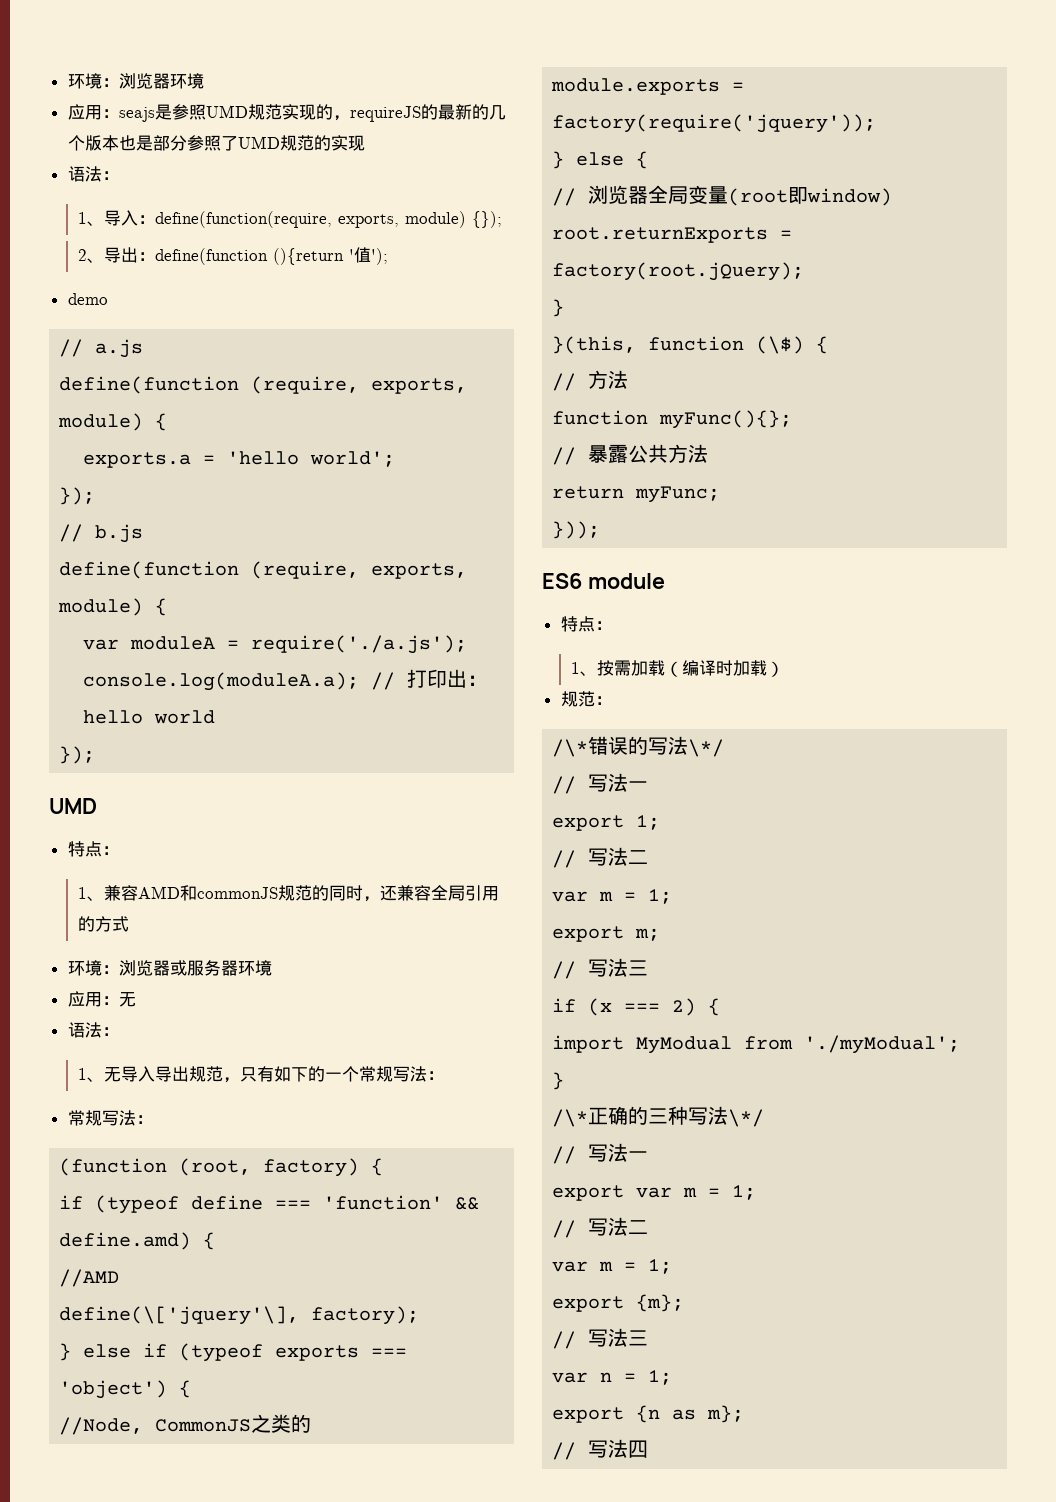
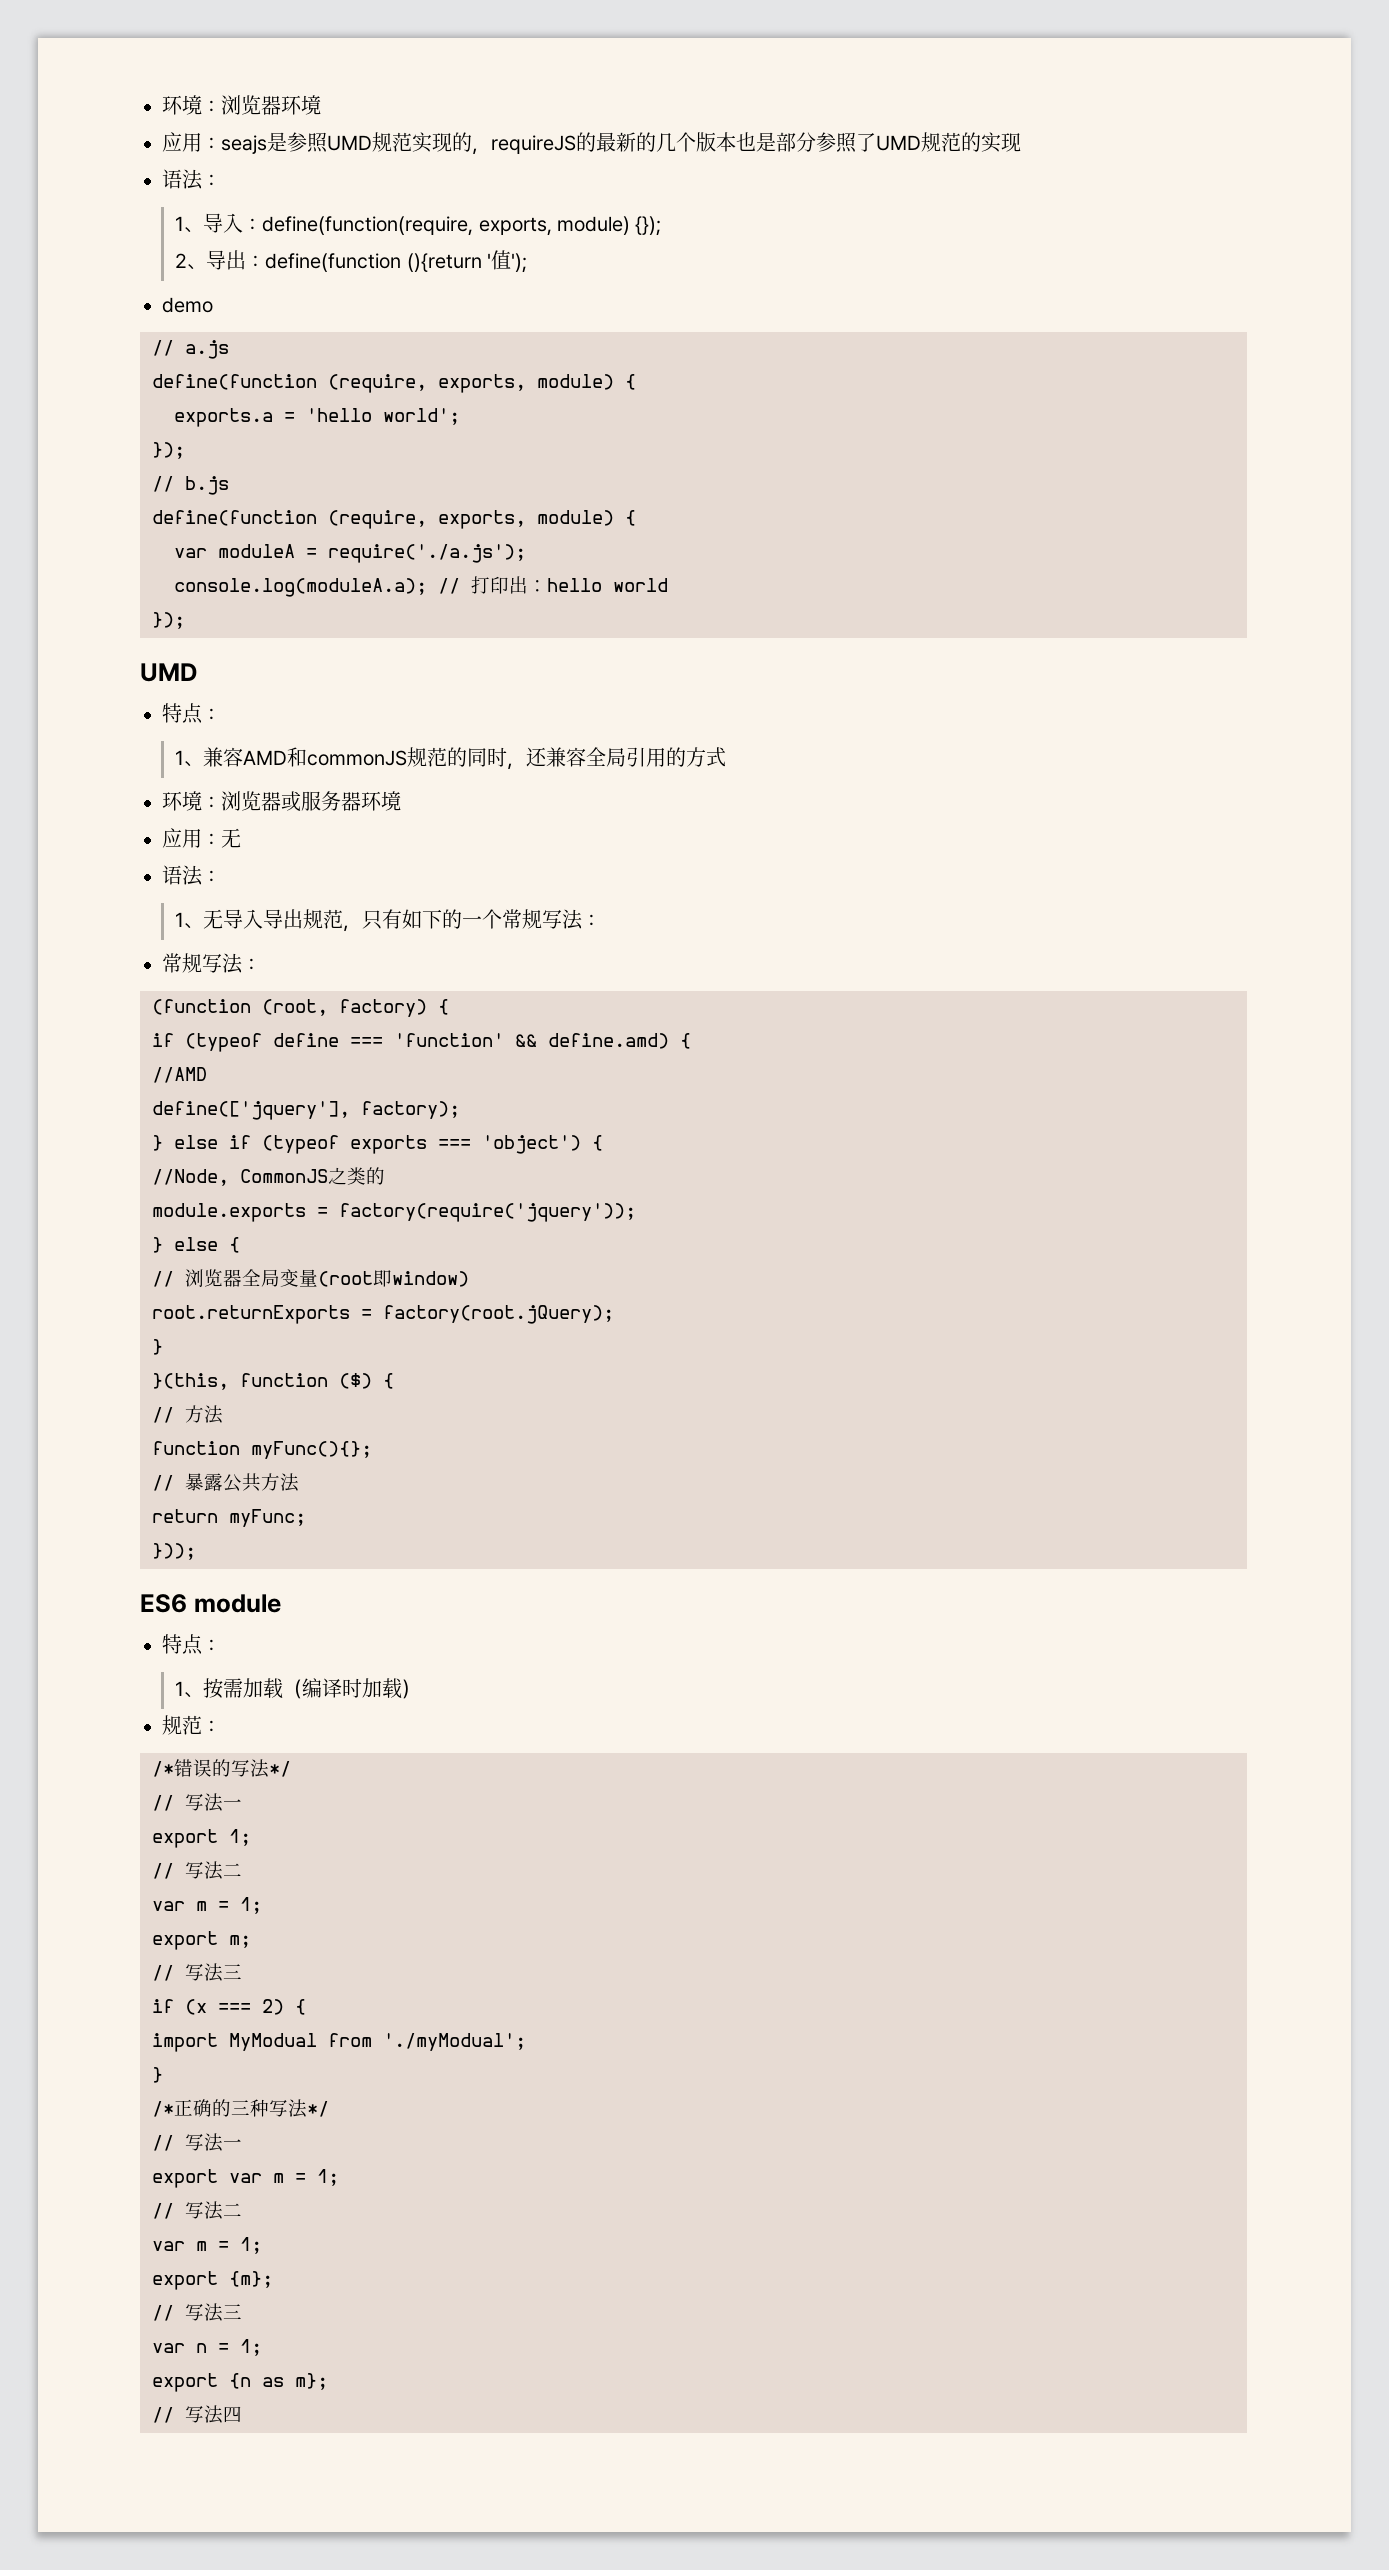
[59,1306,300,1325] define(\['jquery'\], -> [152,1101,350,1120] define(['jquery'],
[756,336,805,354] (\$) -> [339,1373,372,1389] ($)
[552,739,589,757] /\* -> [152,1761,174,1777] /*
[688,739,725,757] \*/ -> [269,1761,291,1777] */
[552,1109,589,1127] /\* -> [152,2101,174,2117] /*
[728,1109,765,1127] \*/ -> [307,2101,329,2117] */

